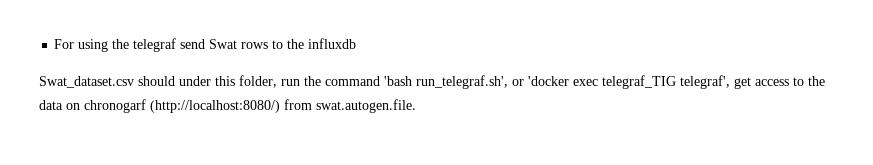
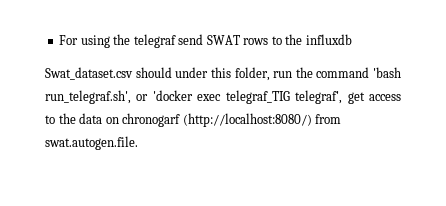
[209,39,238,49] Swat -> [206,35,240,45] SWAT

